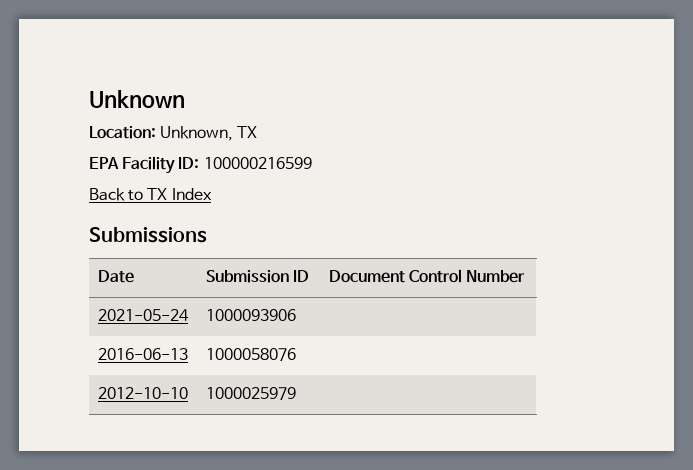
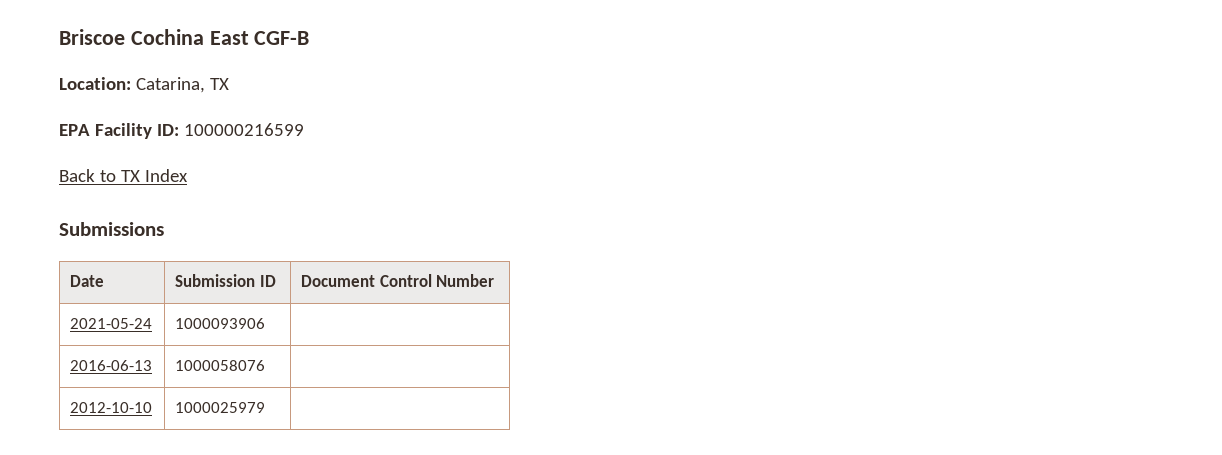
[89,90,185,108] Unknown -> [59,29,310,45] Briscoe Cochina East CGF-B
[160,126,234,141] Unknown, -> [135,77,205,93] Catarina,

